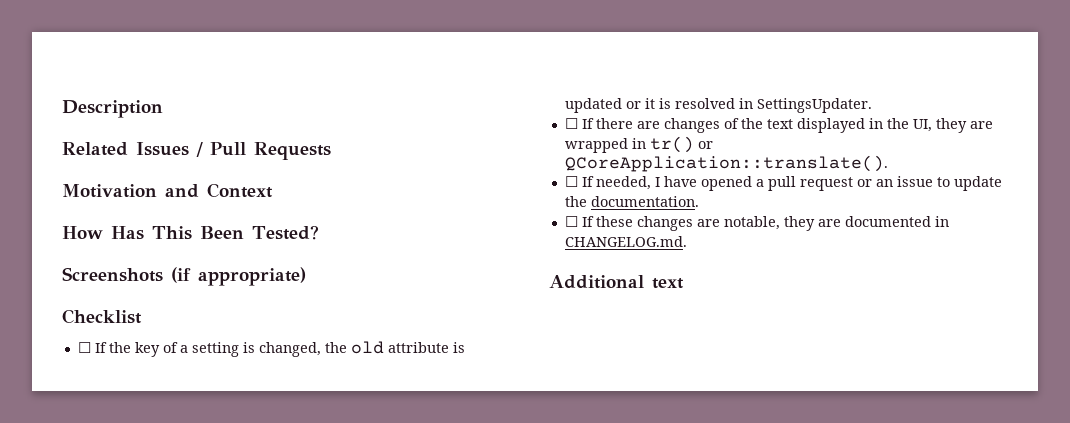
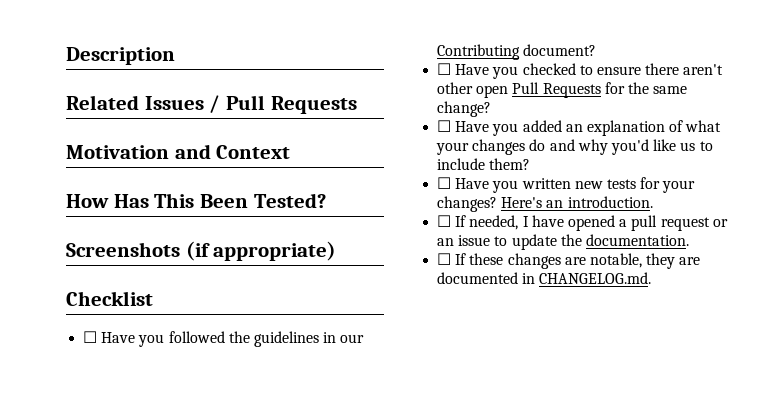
[94,341,465,357] [564,98,872,113] [564,118,993,133] [564,136,713,153] [564,155,888,172] If the key of a setting is changed, the old attribute is updated or it is resolved in SettingsUpdater. // ☐ If there are changes of the text displayed in the UI, they are wrapped in tr() or QCoreApplication::translate(). -> [101,331,365,347] [437,44,597,60] [437,63,724,79] [437,82,688,98] [437,101,492,117] [437,120,722,136] [436,139,713,155] [437,158,531,170] [437,177,696,193] [437,196,653,212] Have you followed the guidelines in our Contributing document? // ☐ Have you checked to ensure there aren't other open Pull Requests for the same change? // ☐ Have you added an explanation of what your changes do and why you'd like us to include them? // ☐ Have you written new tests for your changes? Here's an introduction.
[549,275,684,289] // Additional text -> (652, 278) none

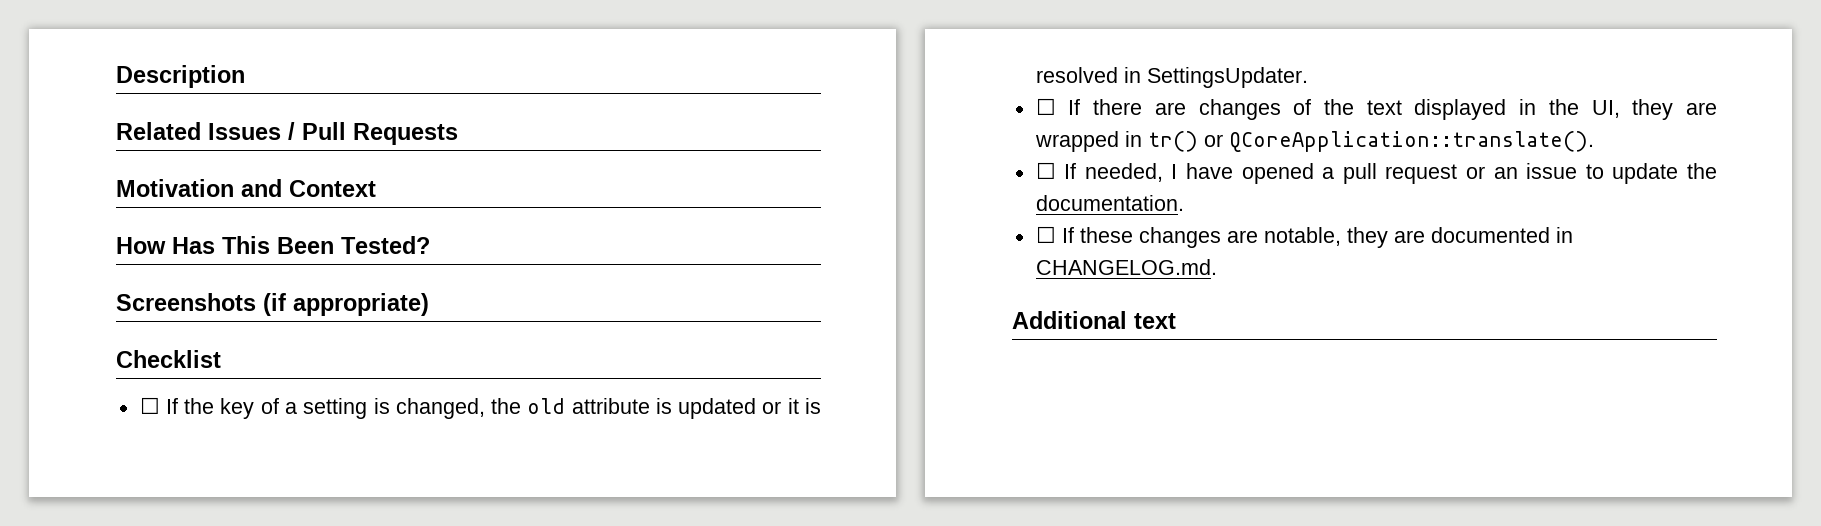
[101,331,365,347] [437,44,597,60] [437,63,724,79] [437,82,688,98] [437,101,492,117] [437,120,722,136] [436,139,713,155] [437,158,531,170] [437,177,696,193] [437,196,653,212] Have you followed the guidelines in our Contributing document? // ☐ Have you checked to ensure there aren't other open Pull Requests for the same change? // ☐ Have you added an explanation of what your changes do and why you'd like us to include them? // ☐ Have you written new tests for your changes? Here's an introduction. -> [165,398,822,419] [1035,67,1308,88] [1035,98,1717,120] [1034,131,1594,152] If the key of a setting is changed, the old attribute is updated or it is resolved in SettingsUpdater. // ☐ If there are changes of the text displayed in the UI, they are wrapped in tr() or QCoreApplication::translate().
(652, 278) none -> [1012,311,1176,329] // Additional text

